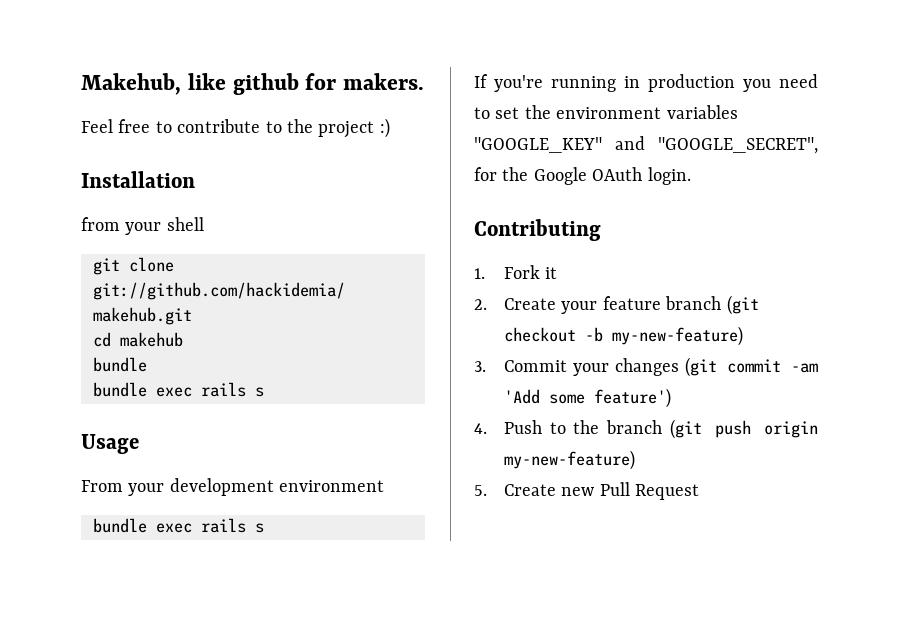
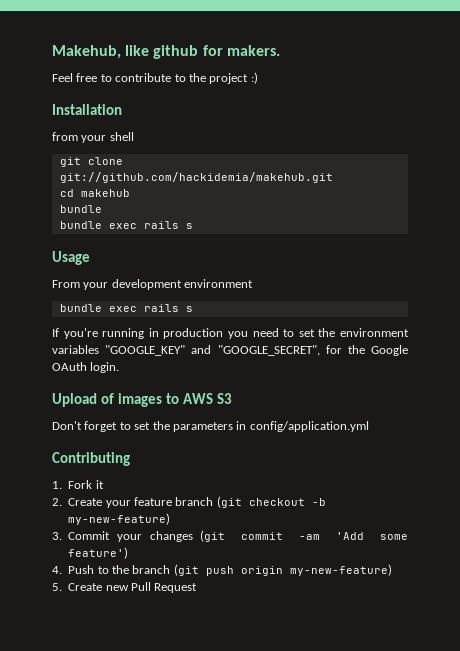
(691, 176) none -> [52,393,232,407] [52,421,369,432] // Upload of images to AWS S3 // Don't forget to set the parameters in config/application.yml

